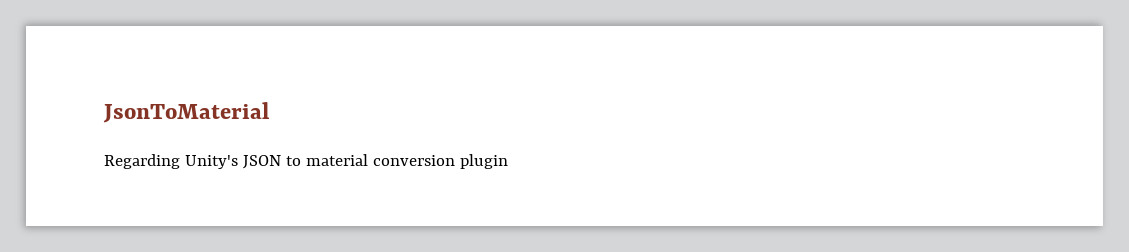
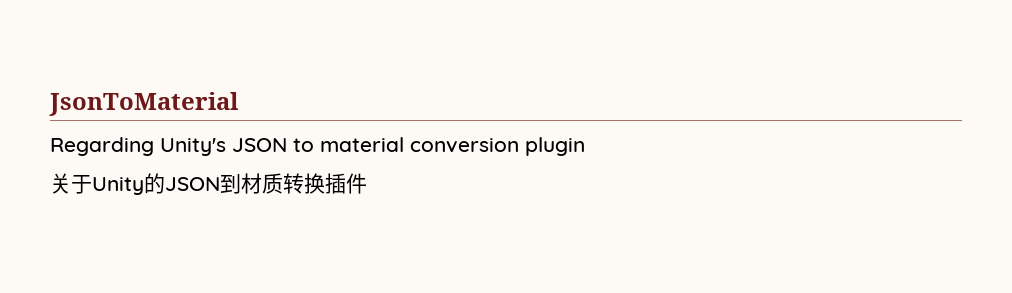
(508, 161) none -> [50,173,367,195] // 关于Unity的JSON到材质转换插件

